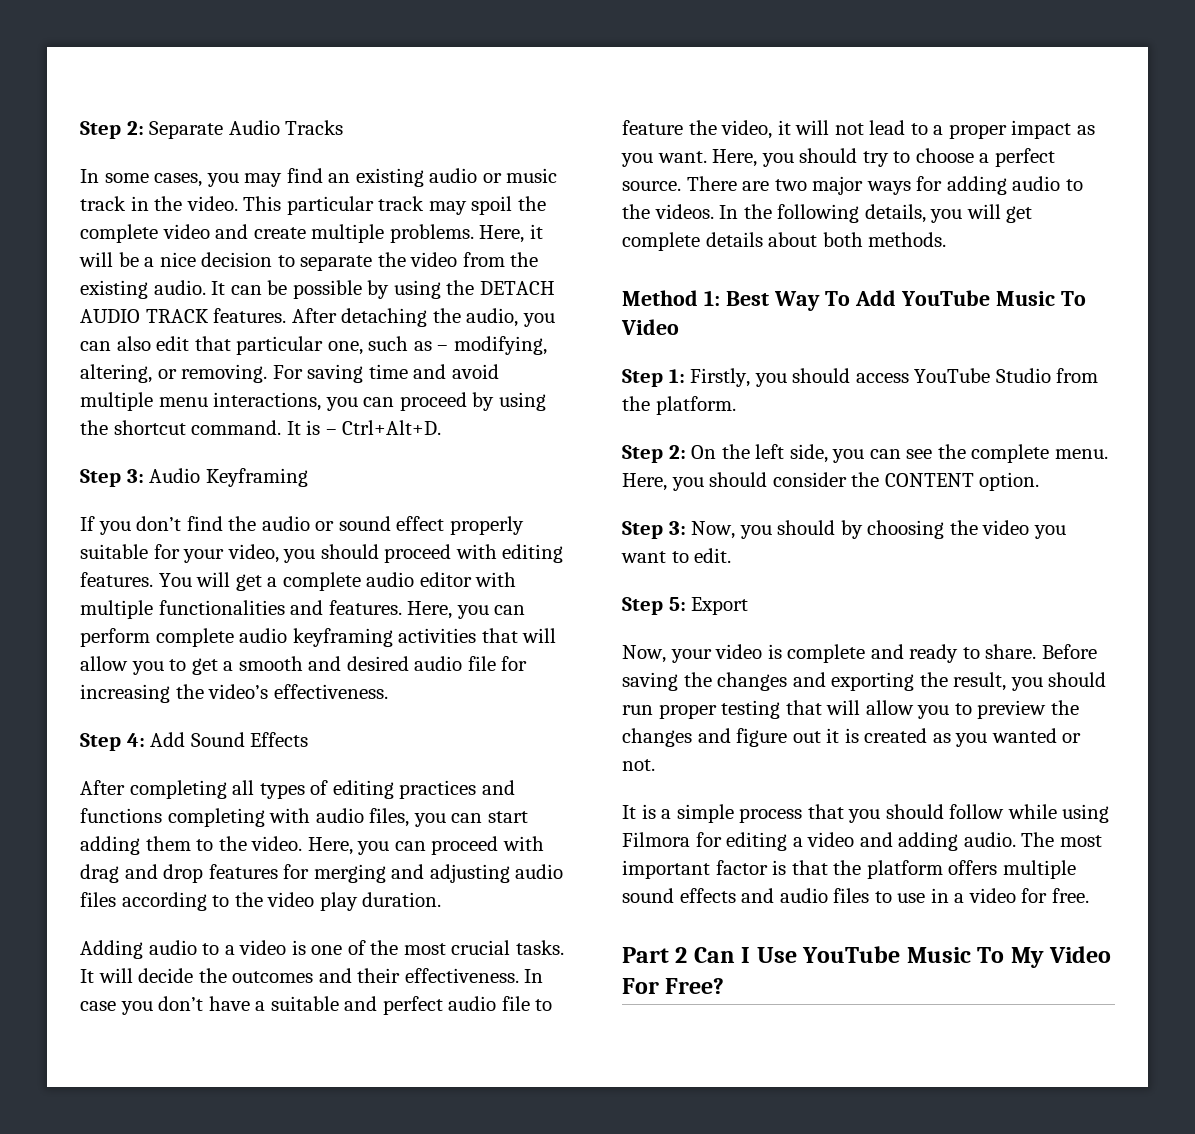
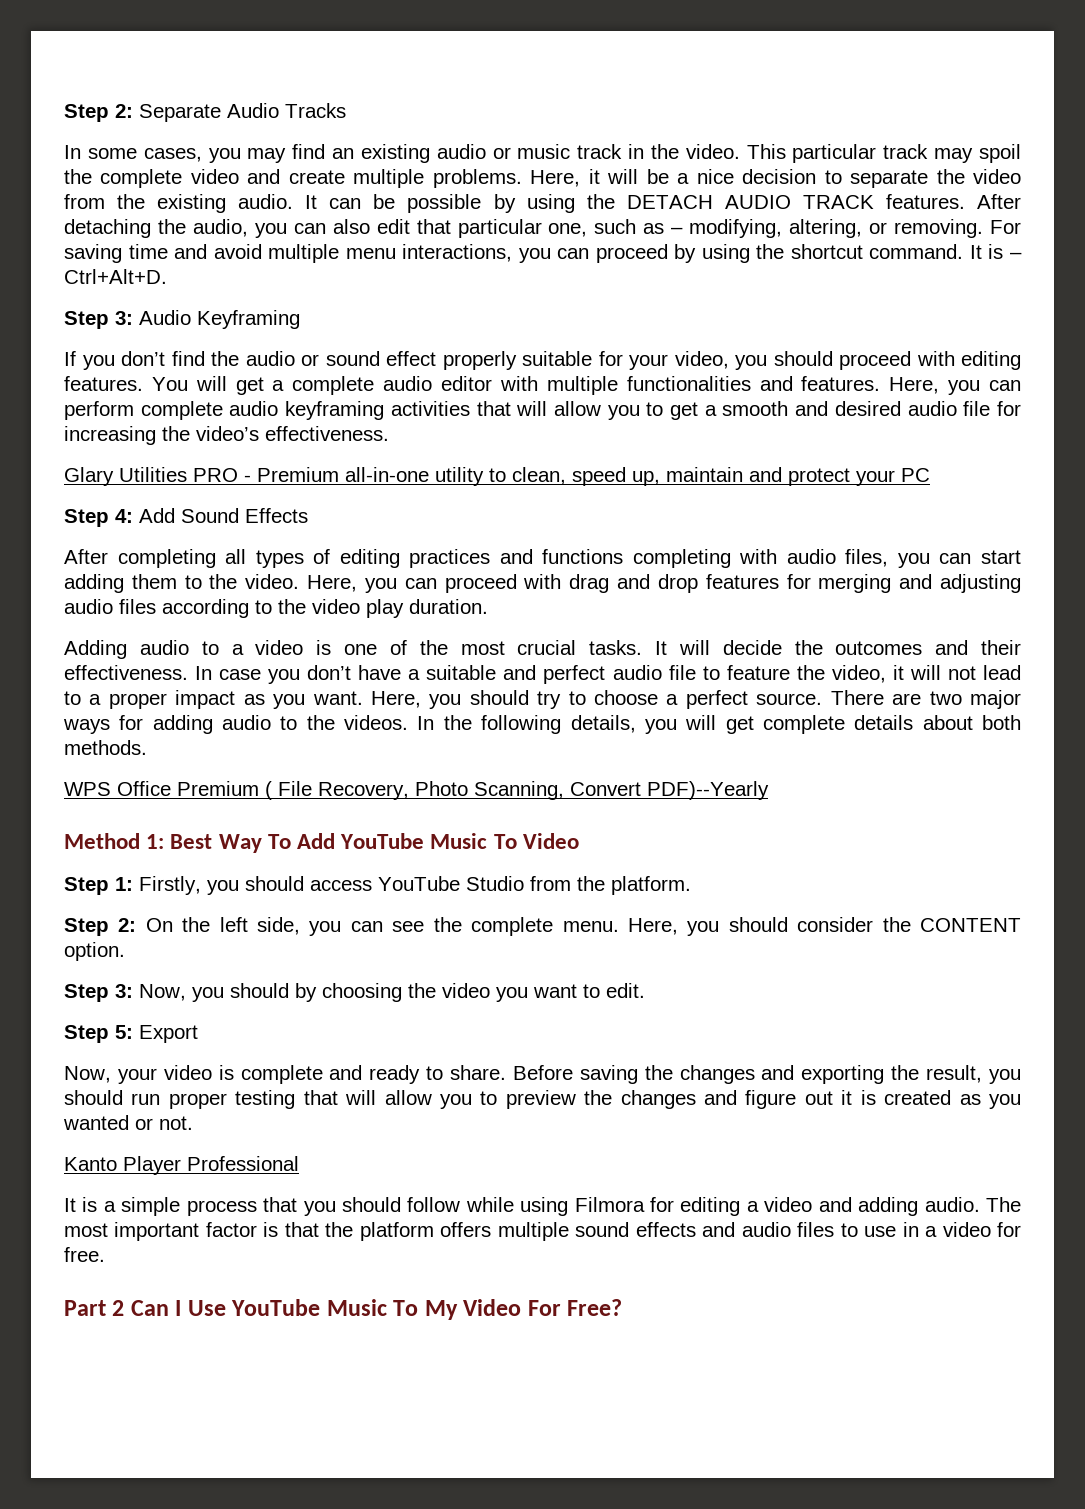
(388, 691) none -> [64,467,930,486] // Glary Utilities PRO - Premium all-in-one utility to clean, speed up, maintain and protect your PC
(947, 239) none -> [64,781,769,800] // WPS Office Premium ( File Recovery, Photo Scanning, Convert PDF)--Yearly
(655, 765) none -> [64,1156,299,1175] // Kanto Player Professional

